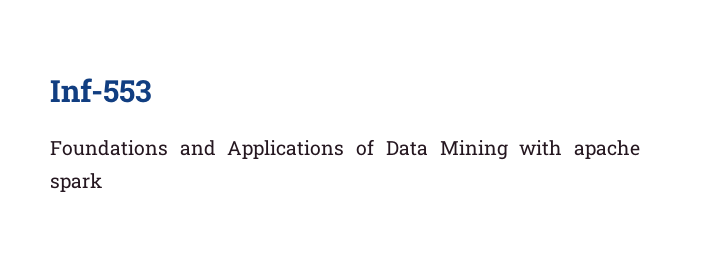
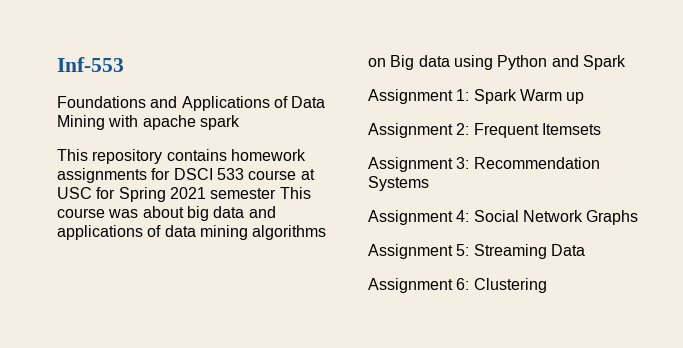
(102, 182) none -> [57,149,306,164] [57,168,315,183] [57,187,311,202] [57,206,276,221] [57,225,327,240] [368,55,626,70] [368,89,585,104] [368,123,601,138] [368,157,600,172] [368,176,429,191] [368,210,639,225] [368,244,585,259] [368,278,547,293] // This repository contains homework assignments for DSCI 533 course at USC for Spring 2021 semester This course was about big data and applications of data mining algorithms on Big data using Python and Spark // Assignment 1: Spark Warm up // Assignment 2: Frequent Itemsets // Assignment 3: Recommendation Systems // Assignment 4: Social Network Graphs // Assignment 5: Streaming Data // Assignment 6: Clustering

